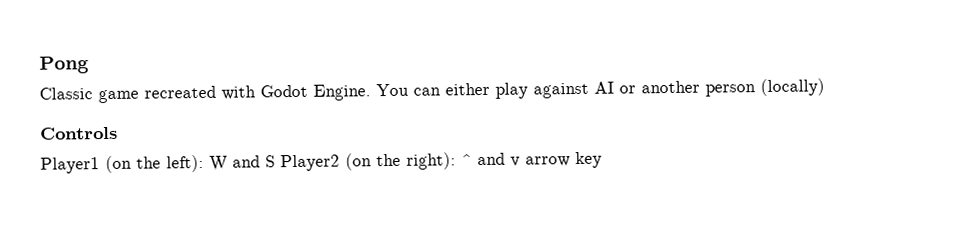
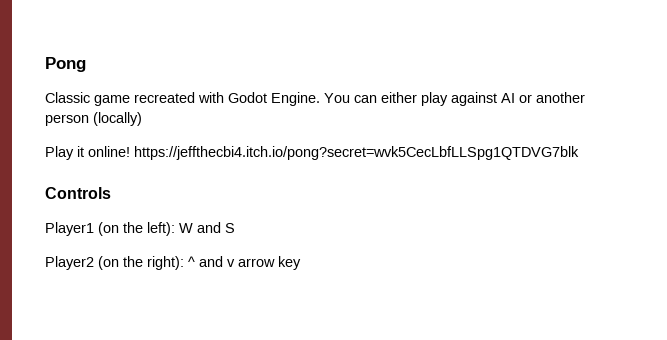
(825, 87) none -> [45,146,579,160] // Play it online! https://jeffthecbi4.itch.io/pong?secret=wvk5CecLbfLLSpg1QTDVG7blk
(275, 161) none -> (235, 228) //

